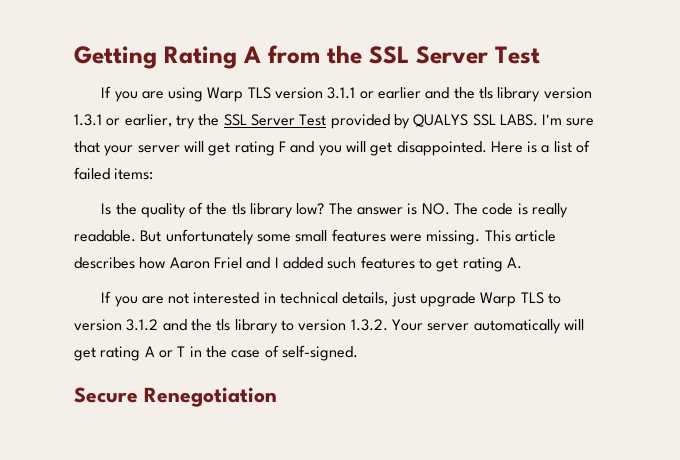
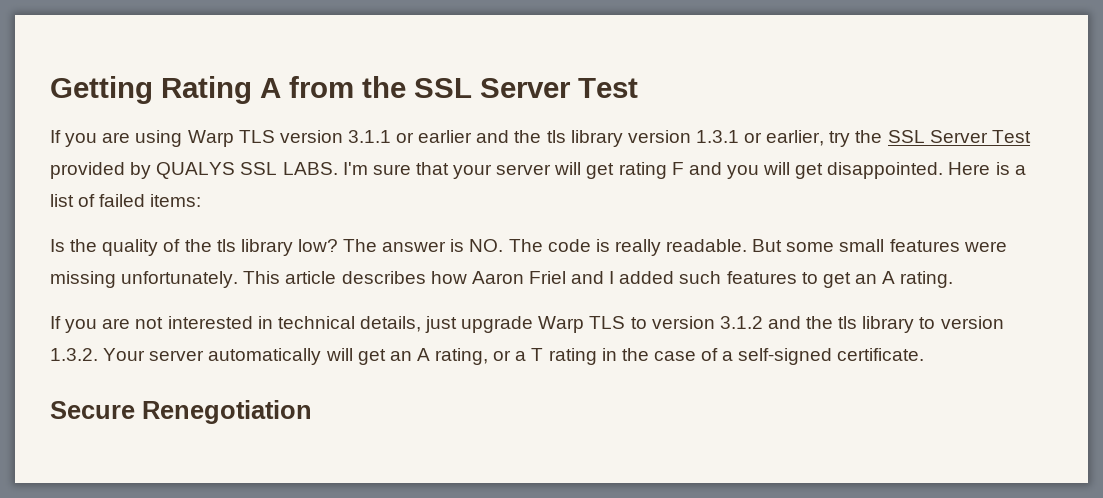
[165,229,254,245] unfortunately -> (783, 245) none
[426,230,481,245] missing. -> [50,271,239,288] missing unfortunately.
[462,257,522,272] rating A. -> [854,271,954,288] an A rating.
[100,346,186,361] rating A or T -> [389,348,597,365] an A rating, or a T rating
[281,345,358,361] self-signed. -> [722,348,925,365] a self-signed certificate.

